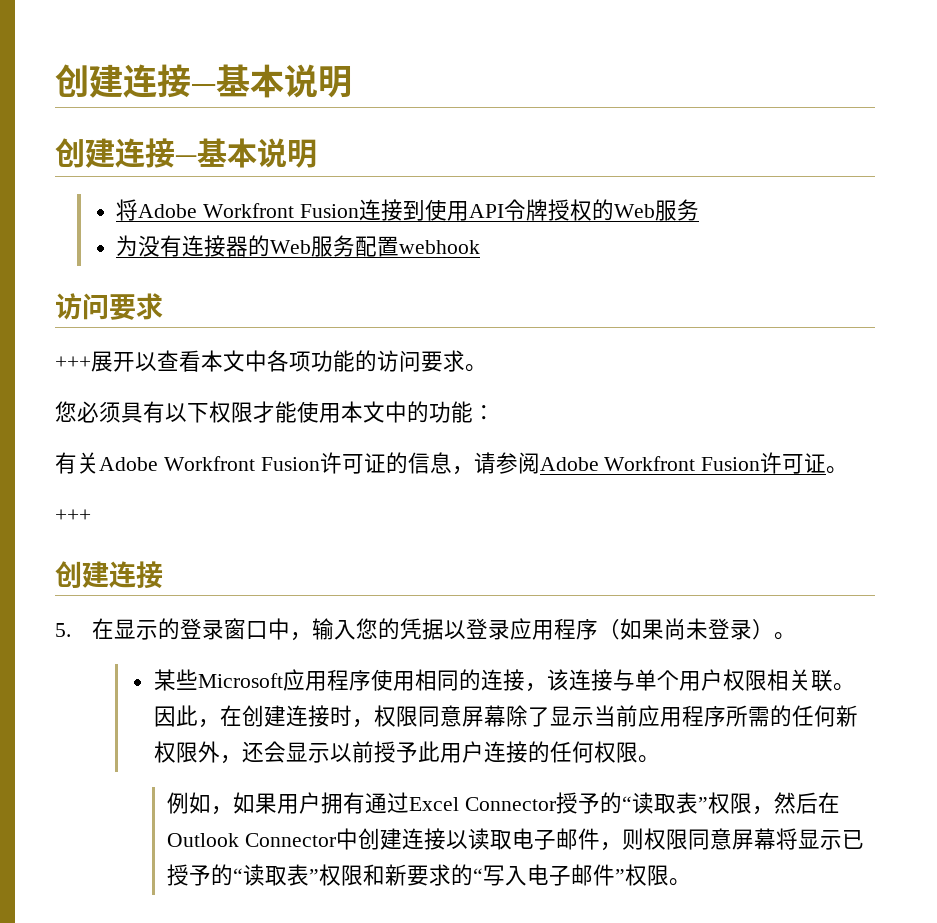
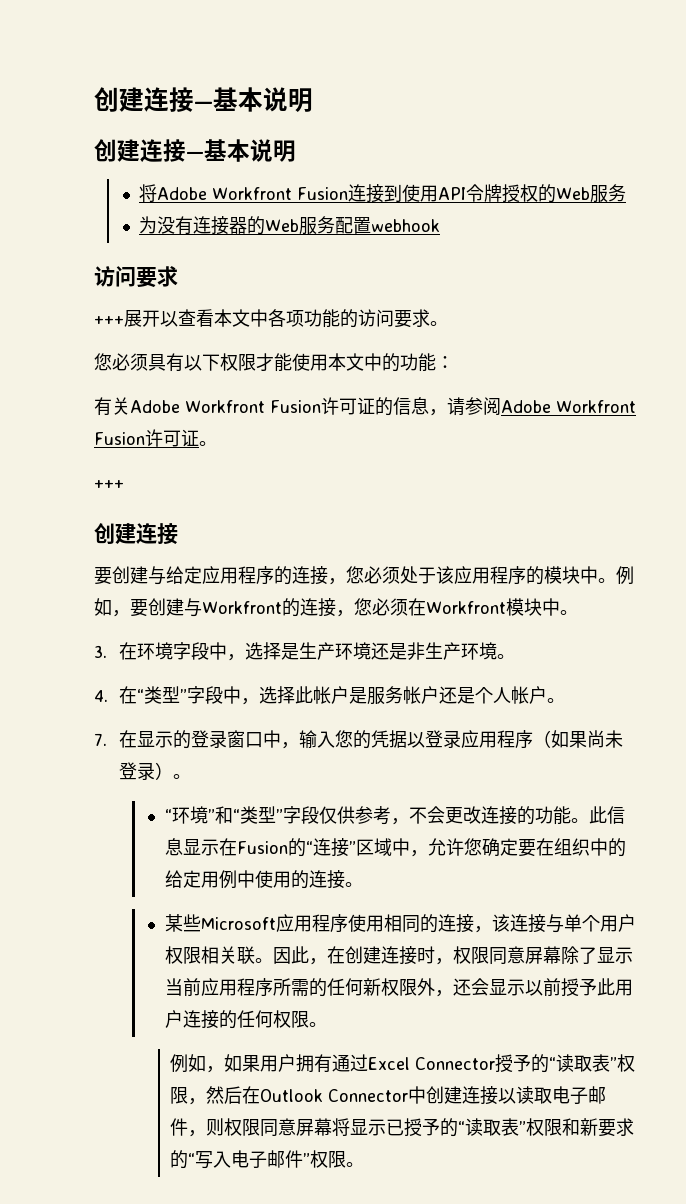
[55,623,71,637] 5. -> [94,566,634,585] [94,598,578,617] [94,642,516,661] [94,686,566,705] [94,733,107,746] 要创建与给定应用程序的连接，您必须处于该应用程序的模块中。例如，要创建与Workfront的连接，您必须在Workfront模块中。 // 3.在环境字段中，选择是生产环境还是非生产环境。 // 4.在“类型”字段中，选择此帐户是服务帐户还是个人帐户。 // 7.
(797, 636) none -> [164,806,625,825] [164,838,626,857] [164,870,363,889] // “环境”和“类型”字段仅供参考，不会更改连接的功能。此信息显示在Fusion的“连接”区域中，允许您确定要在组织中的给定用例中使用的连接。

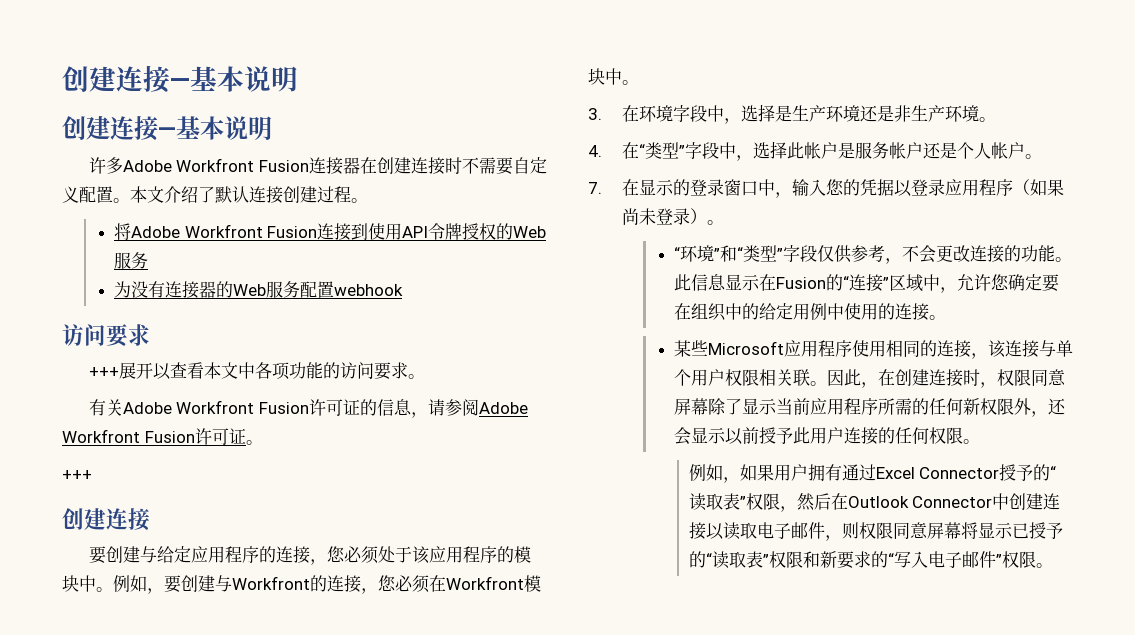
(296, 151) none -> [88,157,547,175] [62,186,368,204] // 许多Adobe Workfront Fusion连接器在创建连接时不需要自定义配置。本文介绍了默认连接创建过程。
[94,353,454,372] // 您必须具有以下权限才能使用本文中的功能： -> (425, 376) none

